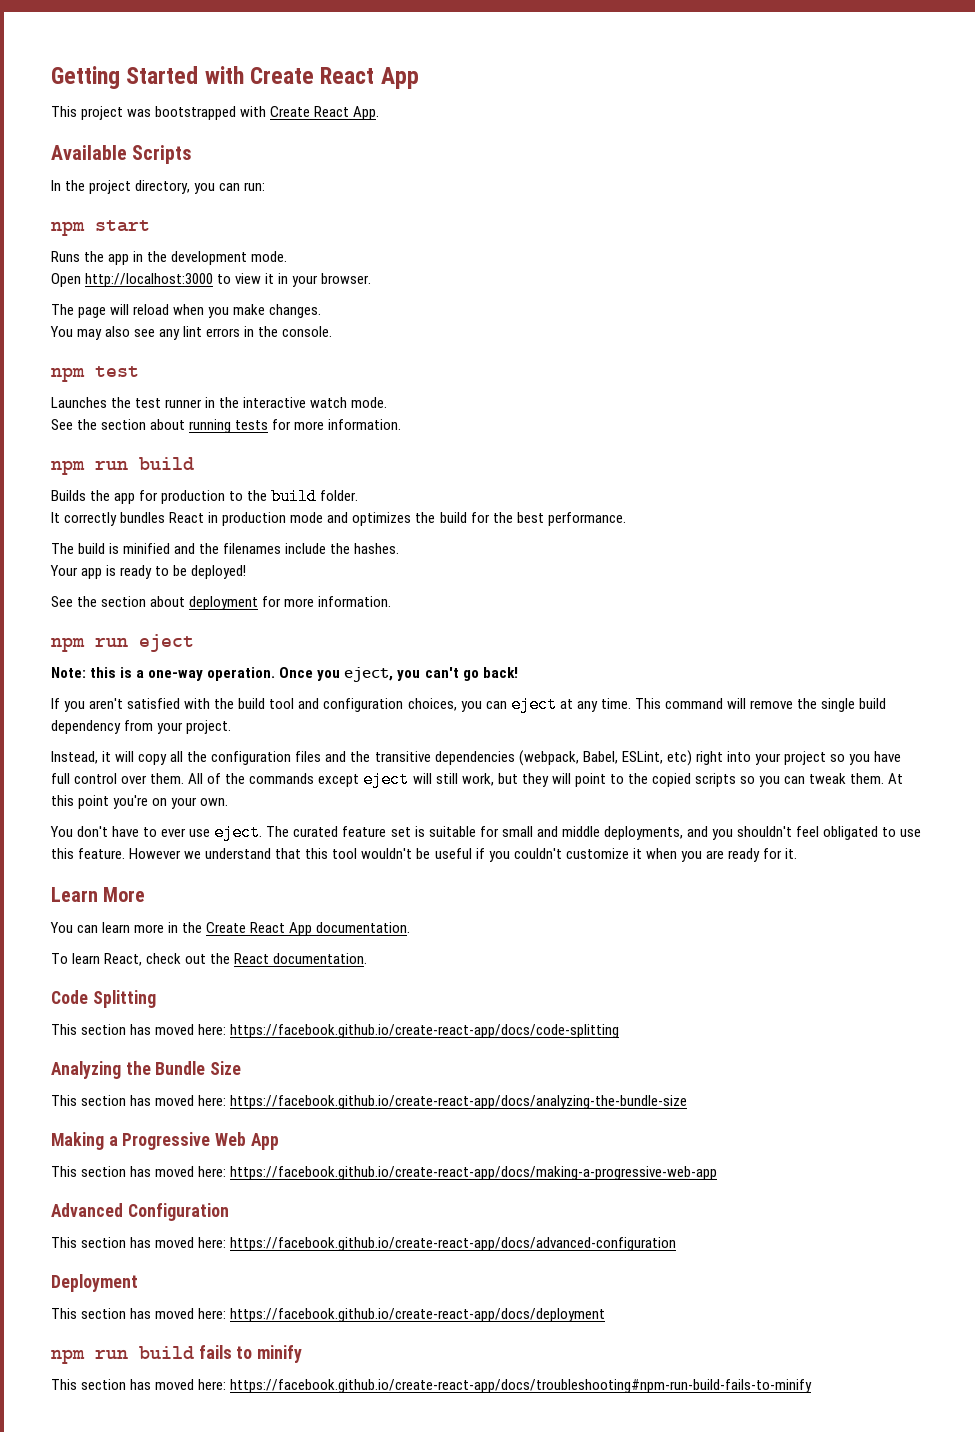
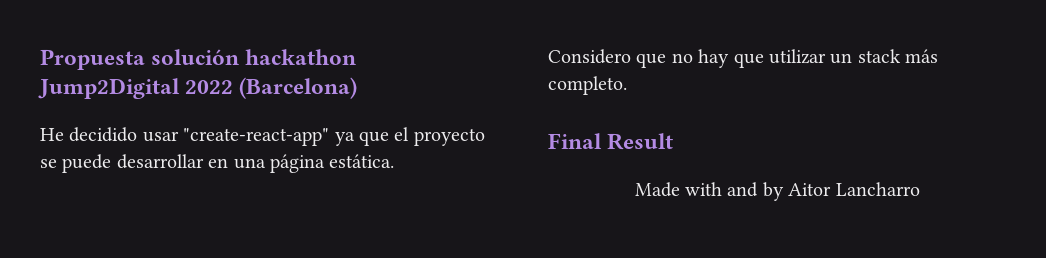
[51,66,419,89] [51,106,380,120] [51,145,193,164] [51,180,266,194] [51,220,150,236] [51,251,288,265] [51,273,372,287] [51,304,322,318] [50,326,333,340] [51,366,139,382] [51,397,388,408] [51,419,402,433] [51,457,194,475] [51,488,359,505] [51,512,626,526] [51,543,400,554] [50,565,247,579] [51,596,392,610] [51,634,194,652] [51,667,518,682] [51,696,887,713] [51,720,232,734] [51,750,902,766] [51,771,904,788] [51,795,229,809] [50,824,922,841] [51,848,798,862] [51,887,146,902] [50,922,411,936] [51,953,368,966] [51,990,156,1008] [51,1024,620,1038] [51,1061,242,1079] [51,1095,688,1109] [51,1132,279,1150] [51,1166,718,1180] [51,1203,229,1221] [51,1237,677,1251] [51,1274,138,1292] [51,1308,606,1322] [51,1345,303,1364] [51,1379,813,1393] Getting Started with Create React App // This project was bootstrapped with Create React App. // Available Scripts // In the project directory, you can run: // npm start // Runs the app in the development mode. // Open http://localhost:3000 to view it in your browser. // The page will reload when you make changes. // You may also see any lint errors in the console. // npm test // Launches the test runner in the interactive watch mode. // See the section about running tests for more information. // npm run build // Builds the app for production to the build folder. // It correctly bundles React in production mode and optimizes the build for the best performance. // The build is minified and the filenames include the hashes. // Your app is ready to be deployed! // See the section about deployment for more information. // npm run eject // Note: this is a one-way operation. Once you eject, you can't go back! // If you aren't satisfied with the build tool and configuration choices, you can eject at any time. This command will remove the single build dependency from your project. // Instead, it will copy all the configuration files and the transitive dependencies (webpack, Babel, ESLint, etc) right into your project so you have full control over them. All of the commands except eject will still work, but they will point to the copied scripts so you can tweak them. At this point you're on your own. // You don't have to ever use eject. The curated feature set is suitable for small and middle deployments, and you shouldn't feel obligated to use this feature. However we understand that this tool wouldn't be useful if you couldn't customize it when you are ready for it. // Learn More // You can learn more in the Create React App documentation. // To learn React, check out the React documentation. // Code Splitting // This section has moved here: https://facebook.github.io/create-react-app/docs/code-splitting // Analyzing the Bundle Size // This section has moved here: https://facebook.github.io/create-react-app/docs/analyzing-the-bundle-size // Making a Progressive Web App // This section has moved here: https://facebook.github.io/create-react-app/docs/making-a-progressive-web-app // Advanced Configuration // This section has moved here: https://facebook.github.io/create-react-app/docs/advanced-configuration // Deployment // This section has moved here: https://facebook.github.io/create-react-app/docs/deployment // npm run build fails to minify // This section has moved here: https://facebook.github.io/create-react-app/docs/troubleshooting#npm-run-build-fails-to-minify -> [40,49,357,70] [38,77,358,99] [40,127,485,146] [40,154,395,173] [548,49,939,68] [548,76,627,95] [548,133,674,150] [634,182,920,201] Propuesta solución hackathon Jump2Digital 2022 (Barcelona) // He decidido usar "create-react-app" ya que el proyecto se puede desarrollar en una página estática. // Considero que no hay que utilizar un stack más completo. // Final Result // Made with and by Aitor Lancharro

